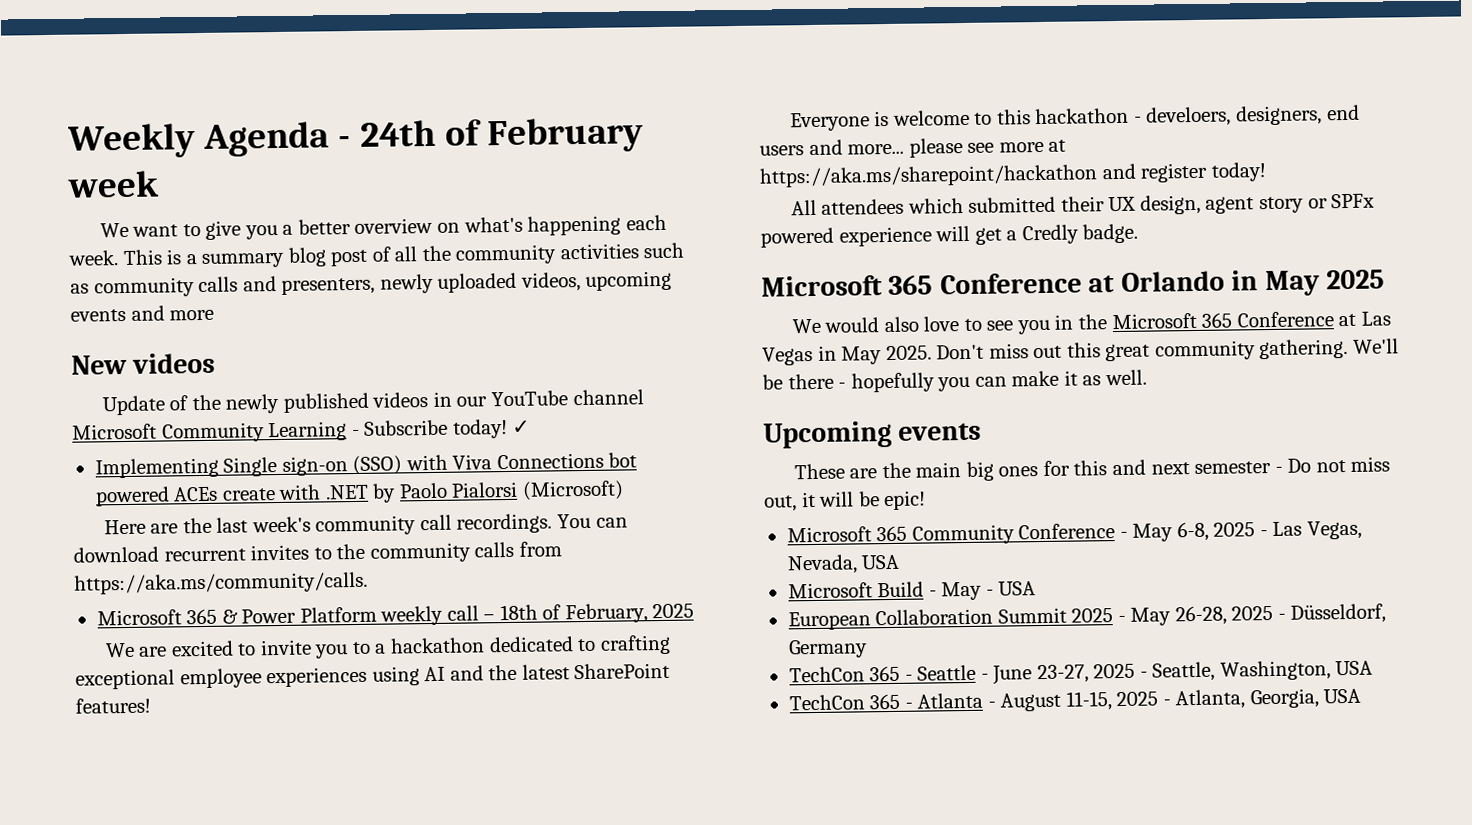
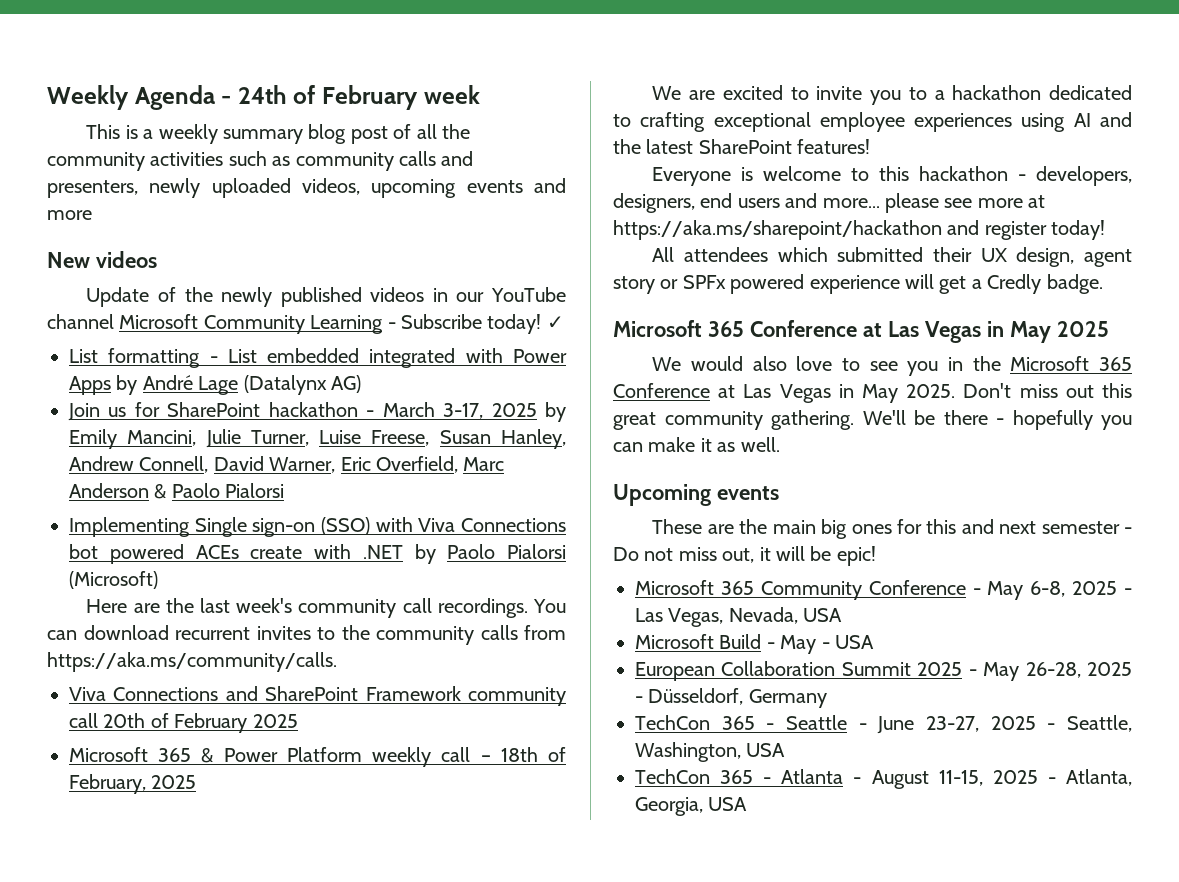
[99,214,667,240] [68,250,119,266] We want to give you a better overview on what's happening each week. -> (480, 94) none
(198, 259) none -> [158,124,218,144] weekly
(532, 426) none -> [69,348,567,368] [69,375,361,395] [68,402,566,422] [69,429,566,449] [69,456,505,473] [69,483,285,499] // List formatting - List embedded integrated with Power Apps by André Lage (Datalynx AG) // Join us for SharePoint hackathon - March 3-17, 2025 by Emily Mancini, Julie Turner, Luise Freese, Susan Hanley, Andrew Connell, David Warner, Eric Overfield, Marc Anderson & Paolo Pialorsi
(368, 583) none -> [69,686,566,706] [69,713,298,733] // Viva Connections and SharePoint Framework community call 20th of February 2025
[1146,106,1232,127] develoers, -> [1036,166,1132,186] developers,
[1120,270,1225,292] Orlando -> [887,321,981,343] Las Vegas

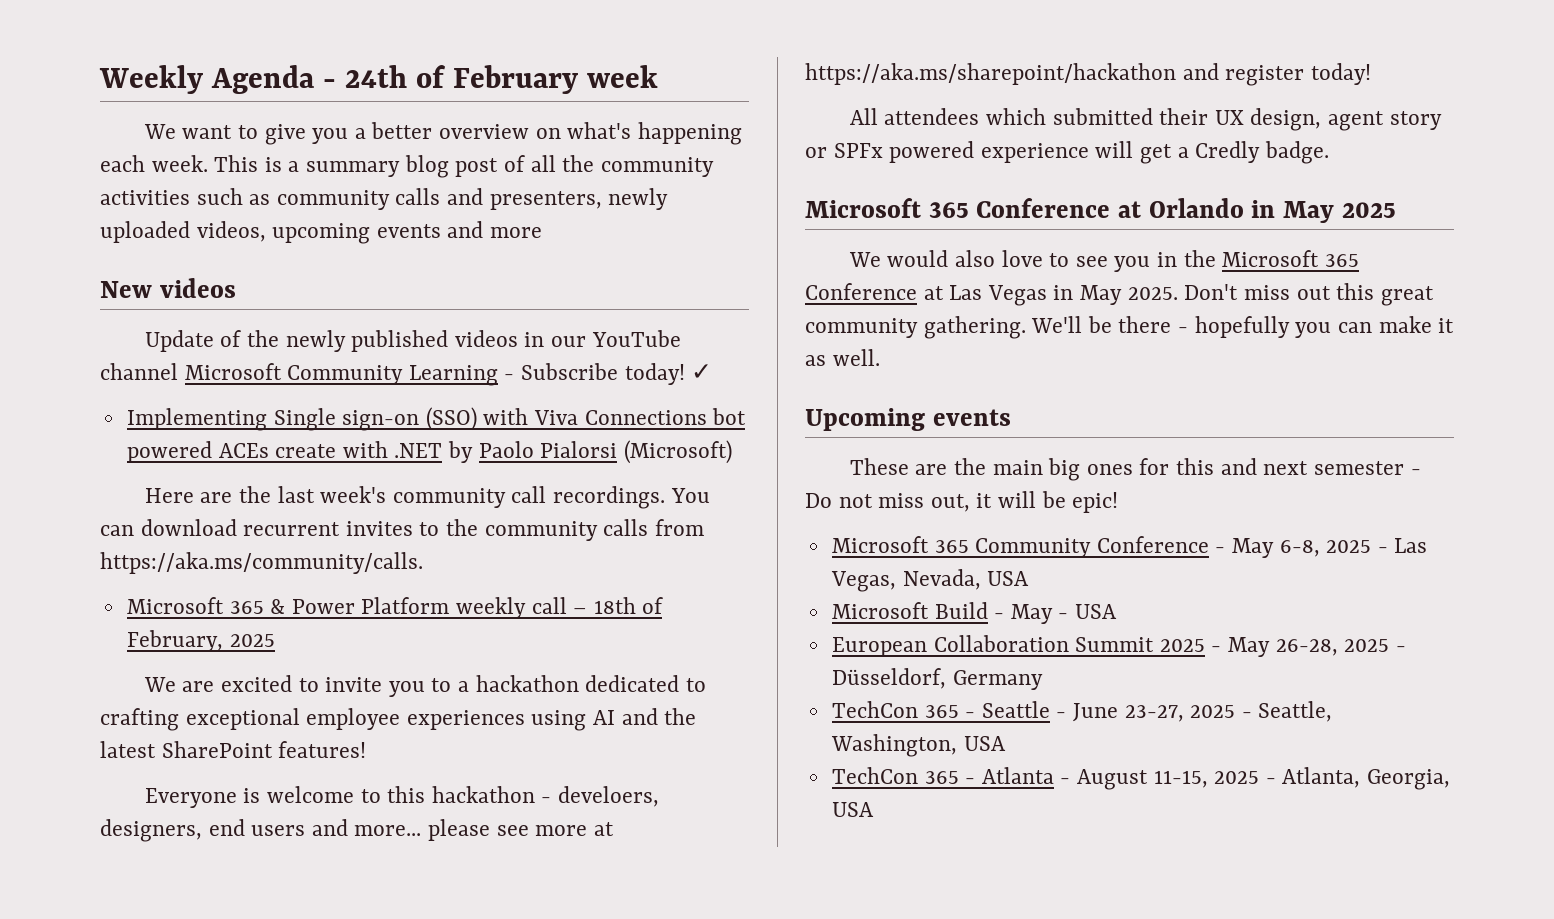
(480, 94) none -> [143,122,742,145] [100,155,208,172] We want to give you a better overview on what's happening each week.
[158,124,218,144] weekly -> (300, 166) none
[69,348,567,368] [69,375,361,395] [68,402,566,422] [69,429,566,449] [69,456,505,473] [69,483,285,499] // List formatting - List embedded integrated with Power Apps by André Lage (Datalynx AG) // Join us for SharePoint hackathon - March 3-17, 2025 by Emily Mancini, Julie Turner, Luise Freese, Susan Hanley, Andrew Connell, David Warner, Eric Overfield, Marc Anderson & Paolo Pialorsi -> (713, 372) none
[69,686,566,706] [69,713,298,733] // Viva Connections and SharePoint Framework community call 20th of February 2025 -> (423, 563) none
[1036,166,1132,186] developers, -> [558,786,660,807] develoers,
[887,321,981,343] Las Vegas -> [1148,198,1244,218] Orlando

